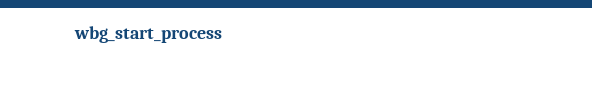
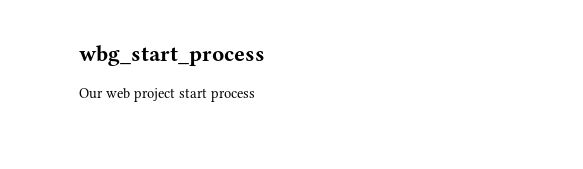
(222, 34) none -> [79,88,255,102] // Our web project start process

